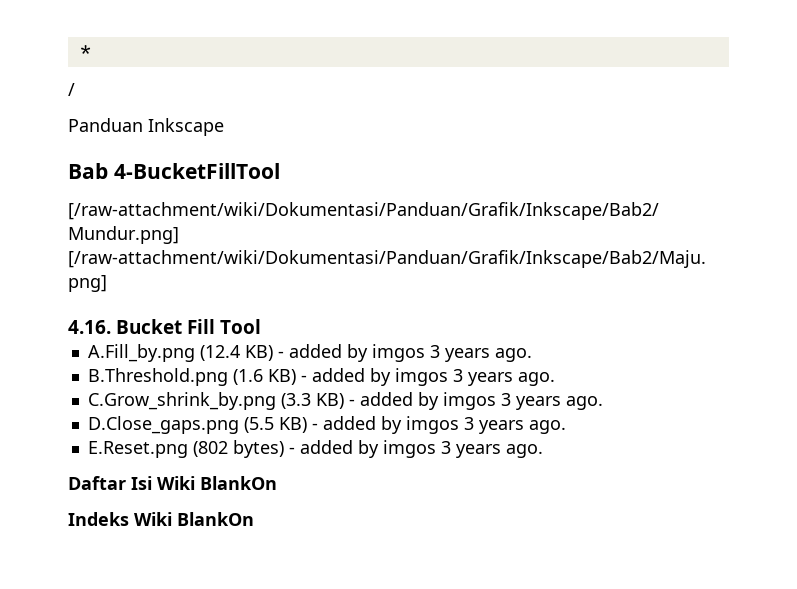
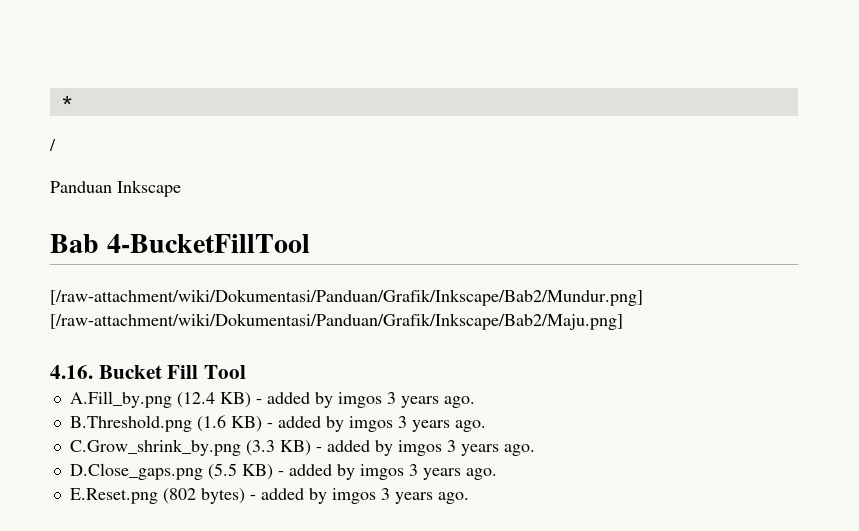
[68,476,277,490] [68,512,254,526] // Daftar Isi Wiki BlankOn // Indeks Wiki BlankOn -> (469, 498) none

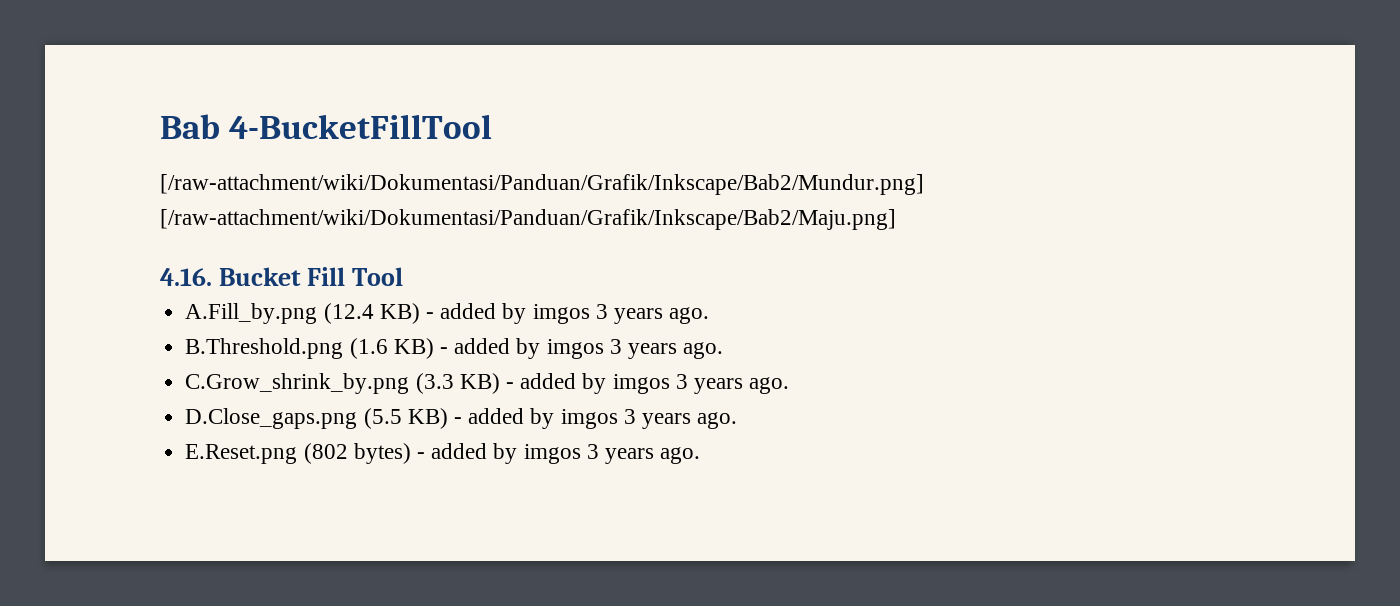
[60,95,73,108] [49,139,56,151] [50,180,181,197] * // / // Panduan Inkscape // -> (160, 126) none

